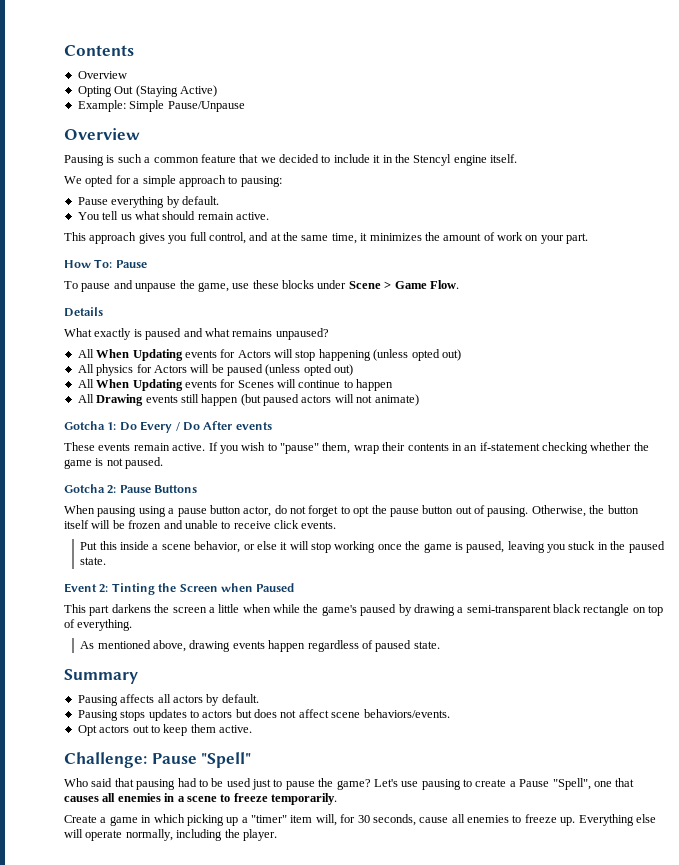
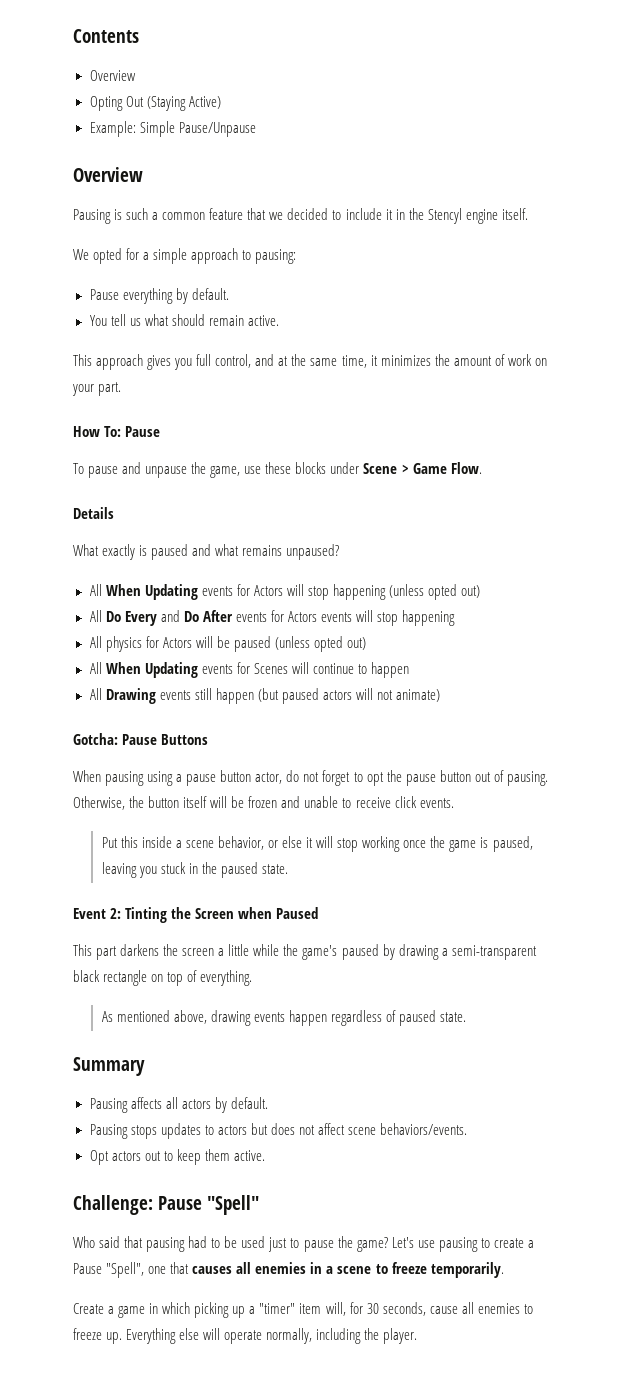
(461, 355) none -> [89,610,456,626] // All Do Every and Do After events for Actors events will stop happening
[64,421,272,433] [64,442,649,454] [64,457,164,469] [64,484,117,494] Gotcha 1: Do Every / Do After events // These events remain active. If you wish to "pause" them, wrap their contents in an if-statement checking whether the game is not paused. // Gotcha 2: -> [73,733,118,745] Gotcha:
[242,604,271,613] when -> (250, 950) none

